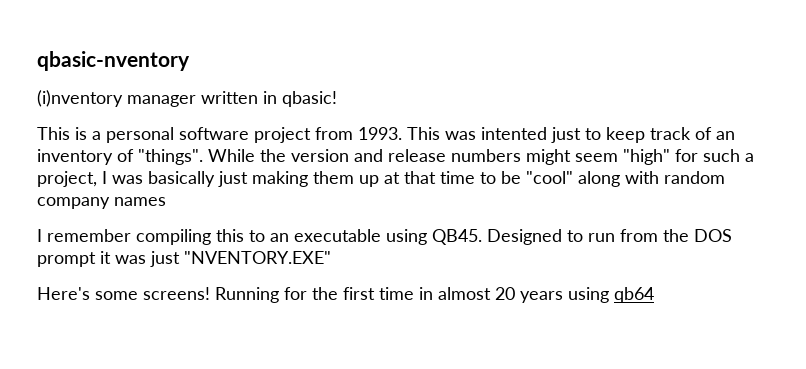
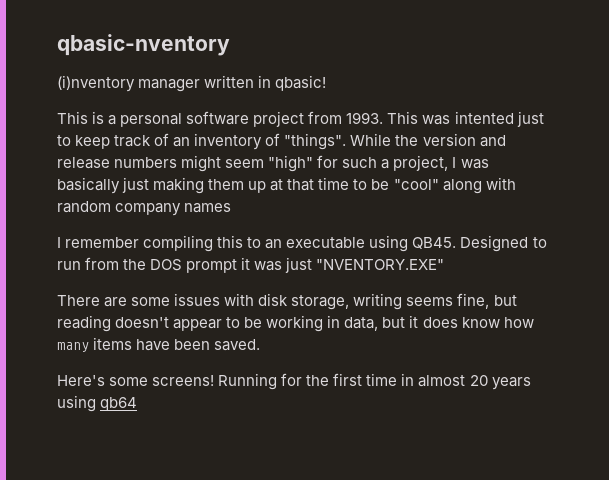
(331, 257) none -> [57,293,517,310] [57,315,534,332] [57,337,261,352] // There are some issues with disk storage, writing seems fine, but reading doesn't appear to be working in data, but it does know how many items have been saved.

